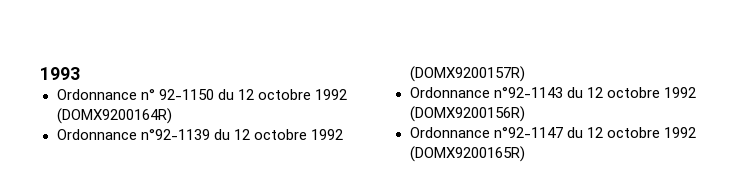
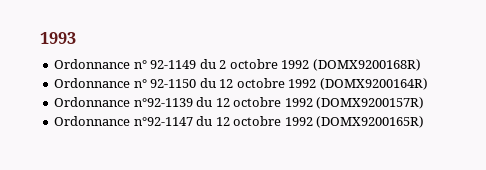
(80, 73) none -> [54,59,421,71] // Ordonnance n° 92-1149 du 2 octobre 1992 (DOMX9200168R)
[409,87,696,98] [409,106,525,122] // Ordonnance n°92-1143 du 12 octobre 1992 (DOMX9200156R) -> (425, 103) none

